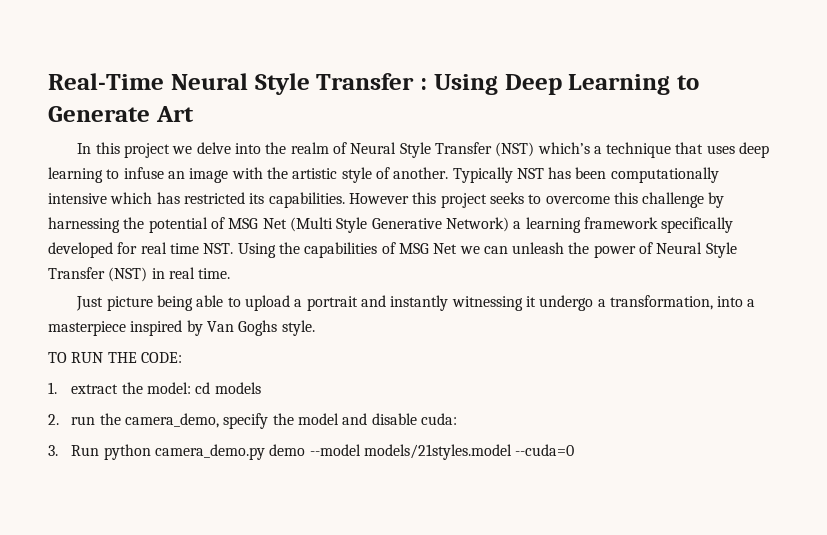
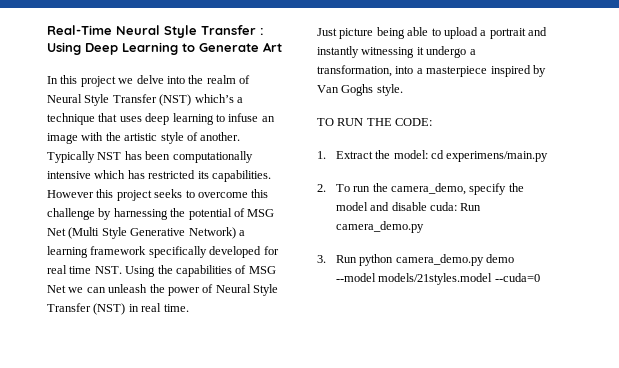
[71,384,119,394] extract -> [335,151,373,159] Extract
[214,382,261,394] models -> [446,151,549,162] experimens/main.py
(59, 419) none -> [335,184,350,192] To
(457, 419) none -> [460,203,482,211] [335,221,424,233] Run camera_demo.py

